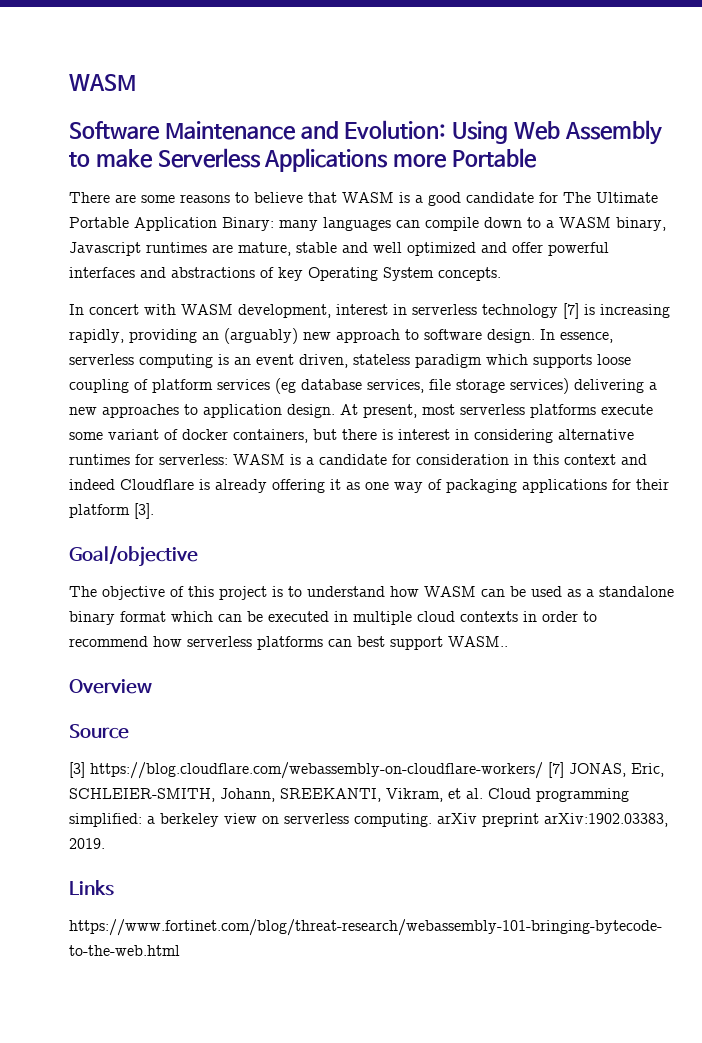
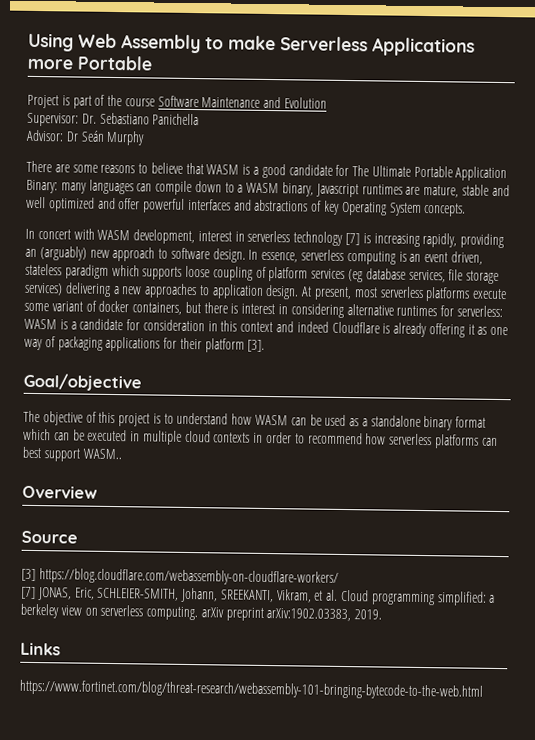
[69,74,136,91] [69,120,447,140] WASM // Software Maintenance and Evolution: -> (28, 42) none
(537, 158) none -> [27,94,328,109] [27,112,200,127] [26,129,146,146] // Project is part of the course Software Maintenance and Evolution // Supervisor: Dr. Sebastiano Panichella // Advisor: Dr Seán Murphy
(543, 770) none -> (339, 577) //

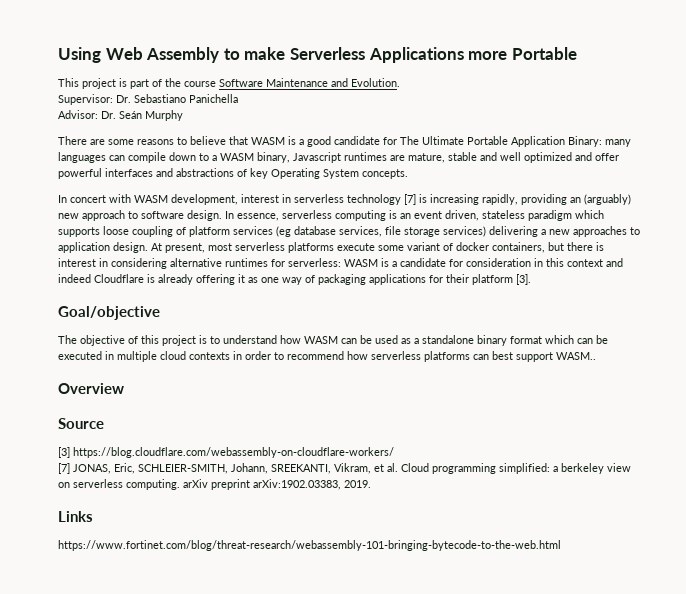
[27,94,59,109] Project -> [58,78,116,89] This project
[284,97,328,109] Evolution -> [351,78,400,87] Evolution.
[65,131,79,142] Dr -> [101,111,116,119] Dr.

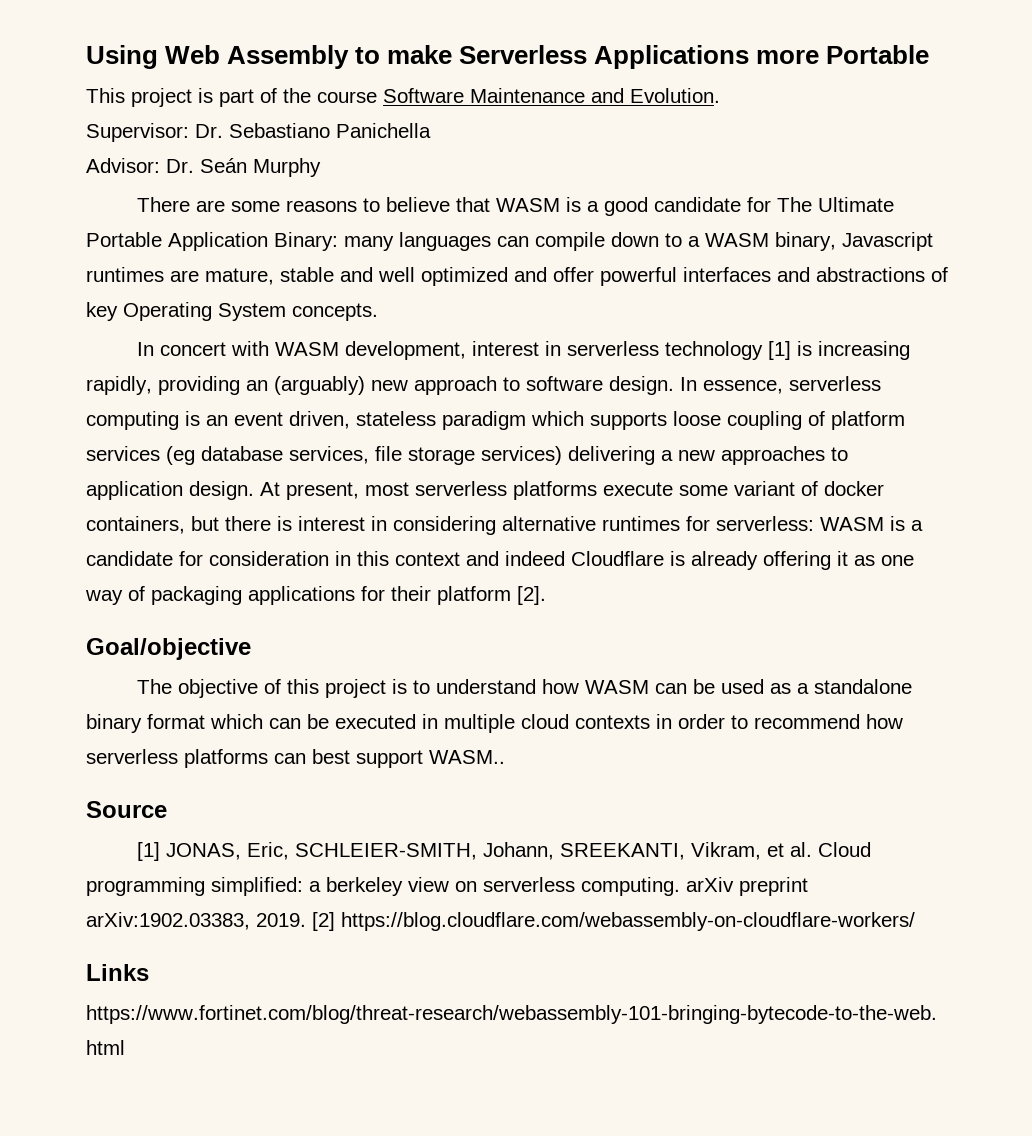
[404,194,416,205] [7] -> [767,341,791,360] [1]
[516,274,531,285] [3]. -> [517,586,546,605] [2].
[58,383,124,394] // Overview -> (505, 757) none
[58,447,394,458] [58,463,70,474] [3] https://blog.cloudflare.com/webassembly-on-cloudflare-workers/ // [7] -> [136,842,160,861] [1]
(371, 484) none -> [312,912,915,931] [2] https://blog.cloudflare.com/webassembly-on-cloudflare-workers/

